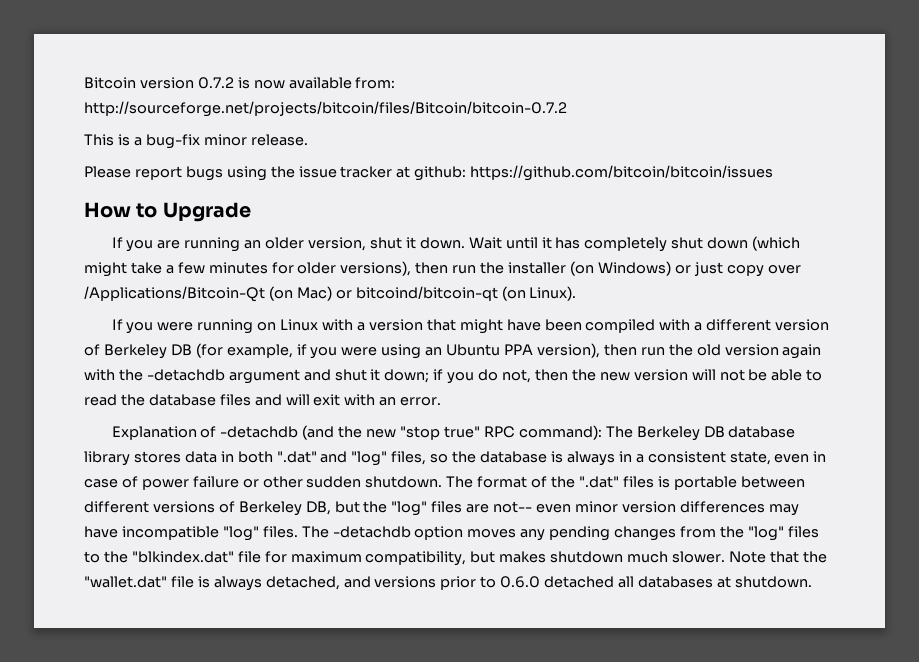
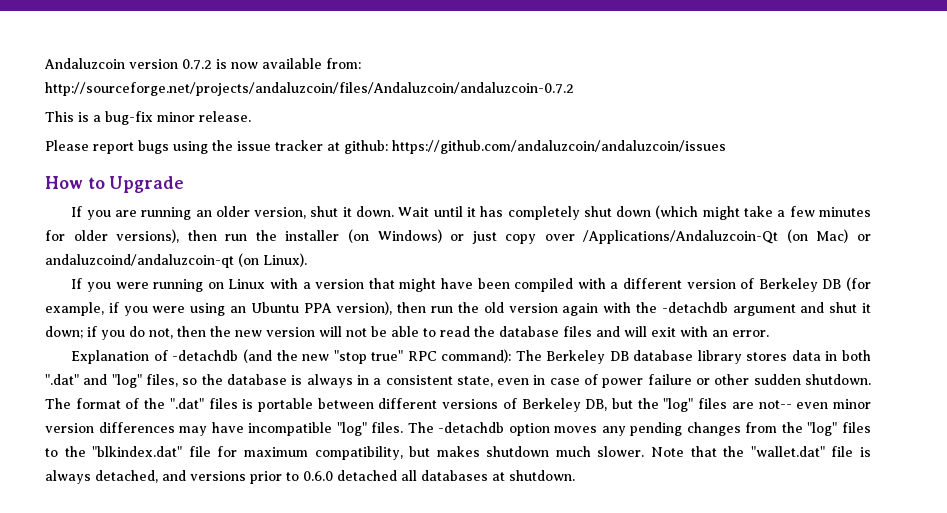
[84,77,136,89] Bitcoin -> [44,58,125,69] Andaluzcoin
[84,101,567,117] http://sourceforge.net/projects/bitcoin/files/Bitcoin/bitcoin-0.7.2 -> [45,82,574,96] http://sourceforge.net/projects/andaluzcoin/files/Andaluzcoin/andaluzcoin-0.7.2
[470,165,774,181] https://github.com/bitcoin/bitcoin/issues -> [392,140,726,154] https://github.com/andaluzcoin/andaluzcoin/issues
[84,286,265,302] /Applications/Bitcoin-Qt -> [583,230,779,244] /Applications/Andaluzcoin-Qt
[355,286,498,301] bitcoind/bitcoin-qt -> [45,254,234,268] andaluzcoind/andaluzcoin-qt

